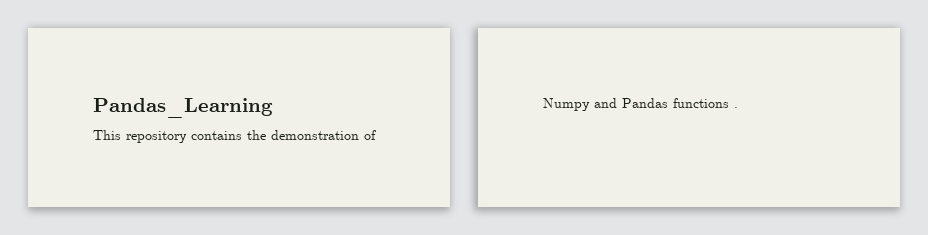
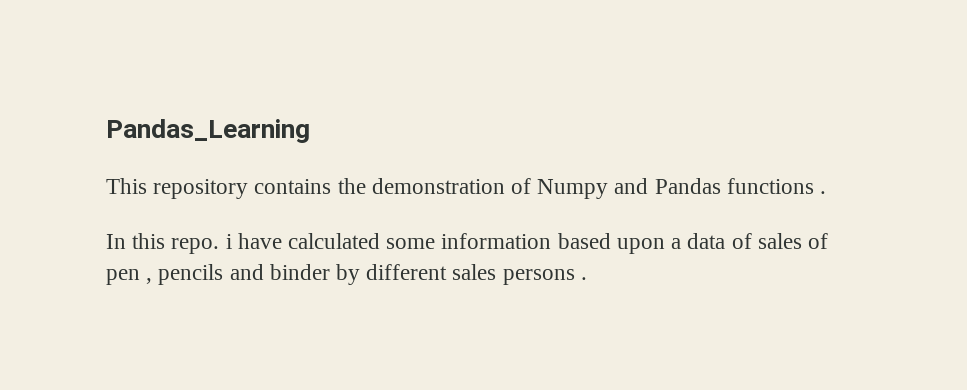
(738, 107) none -> [106,233,828,254] [106,264,587,285] // In this repo. i have calculated some information based upon a data of sales of pen , pencils and binder by different sales persons .

